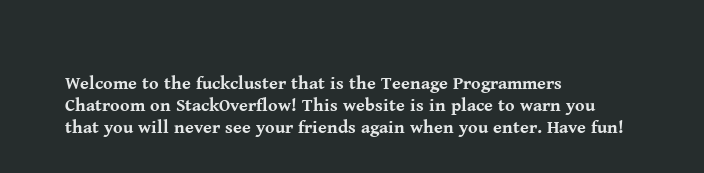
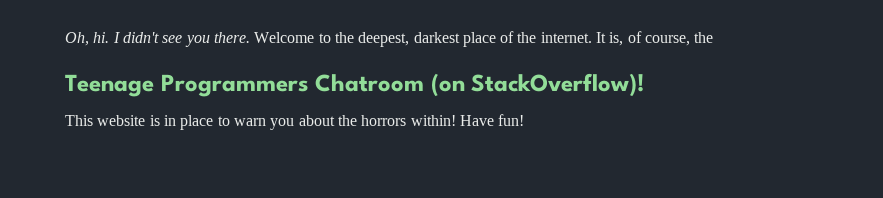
[65,75,376,89] Welcome to the fuckcluster that is the -> [65,31,714,47] Oh, hi. I didn't see you there. Welcome to the deepest, darkest place of the internet. It is, of course, the //
[150,97,297,111] on StackOverflow! -> [430,73,645,97] (on StackOverflow)! //
[65,119,542,137] that you will never see your friends again when you enter. -> [298,115,456,126] about the horrors within!

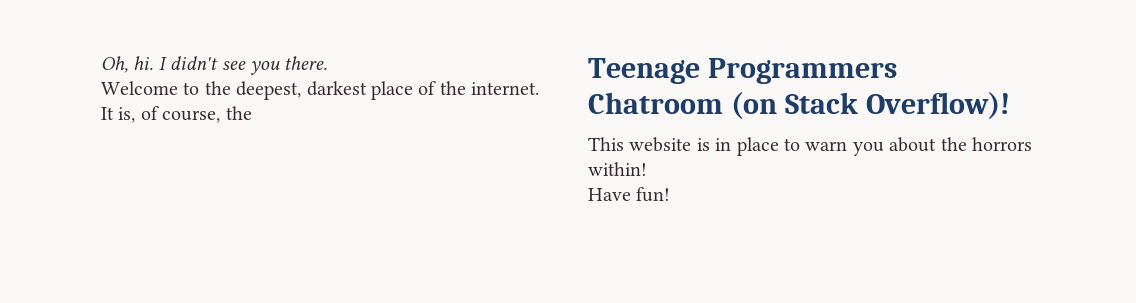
(250, 37) none -> (328, 63) //
[471,73,645,97] StackOverflow)! -> [785,92,1011,119] Stack Overflow)!
(456, 120) none -> (647, 169) //

